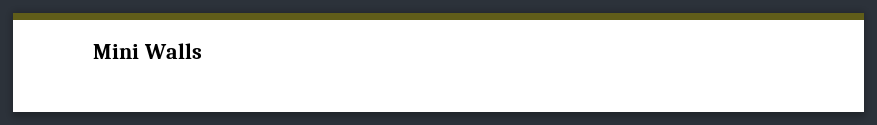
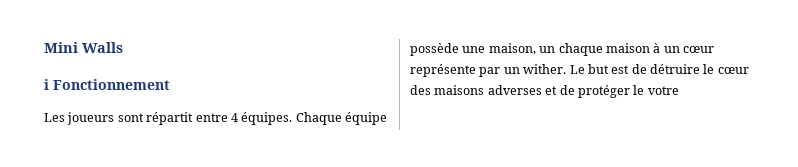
(202, 51) none -> [44,79,170,90] [44,112,387,125] [410,43,714,56] [410,64,749,77] [410,85,679,98] // ℹ Fonctionnement // Les joueurs sont répartit entre 4 équipes. Chaque équipe possède une maison, un chaque maison à un cœur représente par un wither. Le but est de détruire le cœur des maisons adverses et de protéger le votre

